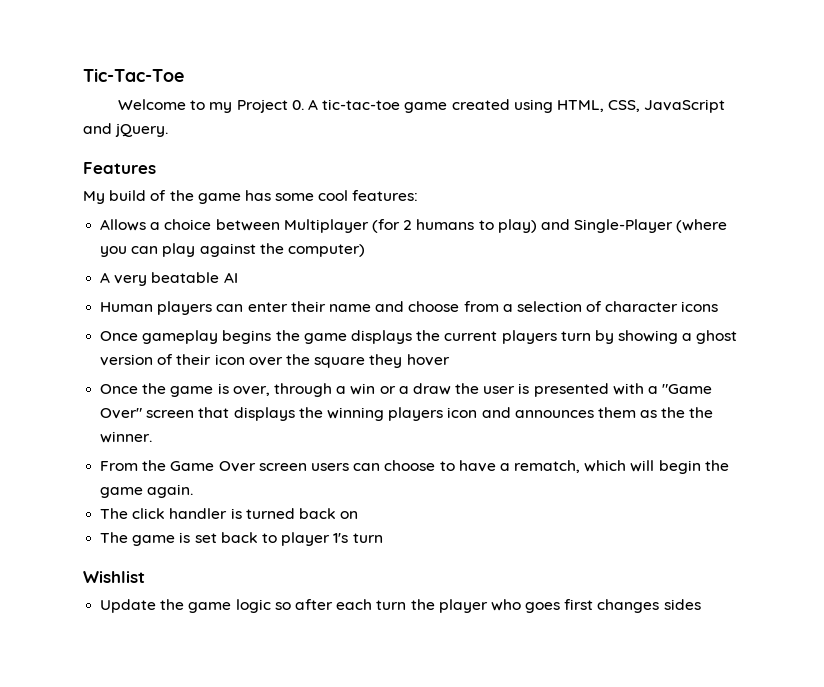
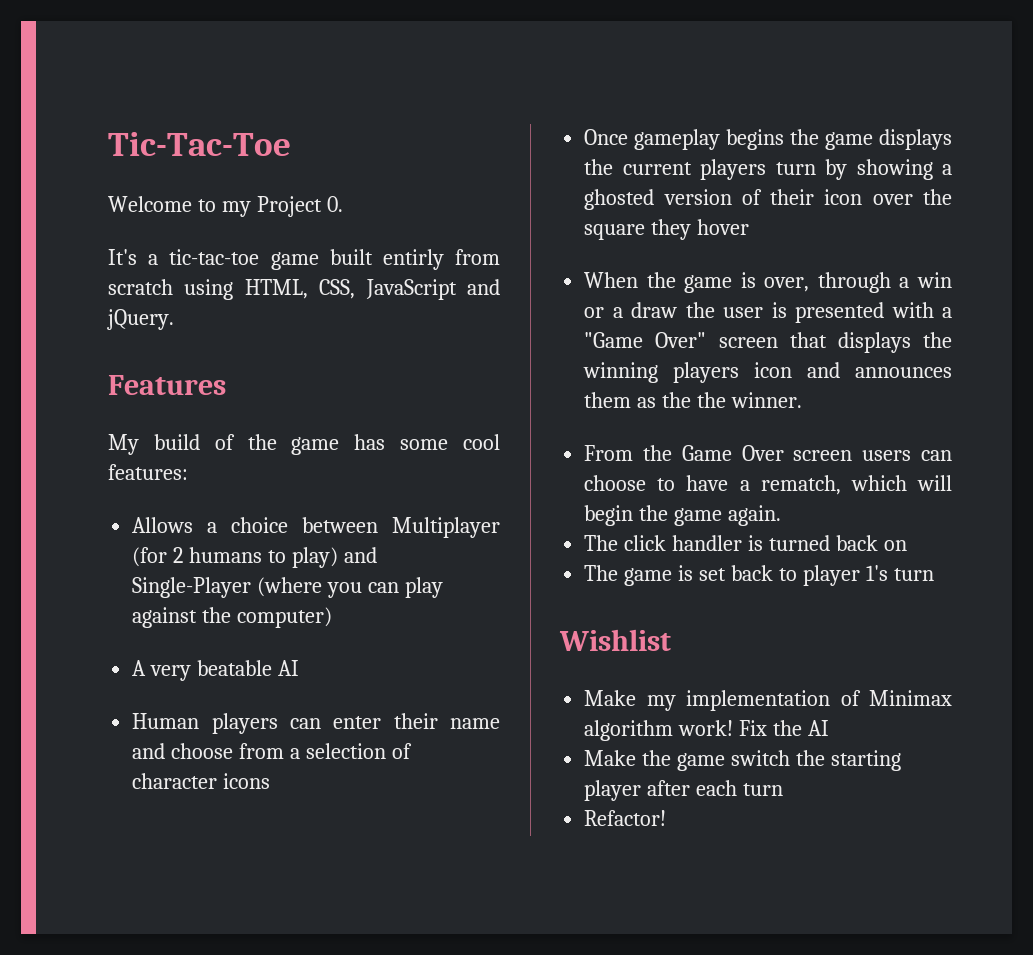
[308,99,510,113] A tic-tac-toe game created -> [108,249,500,270] [108,279,173,295] // It's a tic-tac-toe game built entirly from scratch
[696,330,738,344] ghost -> [584,189,655,210] ghosted
[100,384,139,394] Once -> [584,272,639,288] When
[100,599,701,613] Update the game logic so after each turn the player who goes first changes sides -> [584,690,952,711] [584,720,829,741] [584,750,901,771] [584,780,784,801] [584,810,667,826] Make my implementation of Minimax algorithm work! Fix the AI // Make the game switch the starting player after each turn // Refactor!

